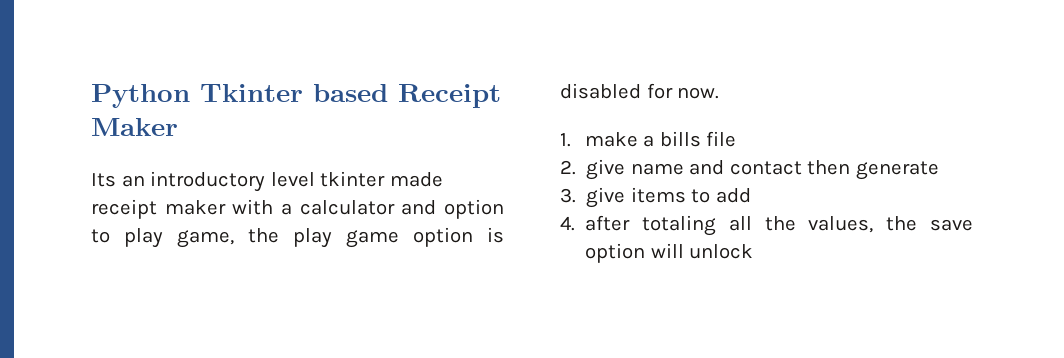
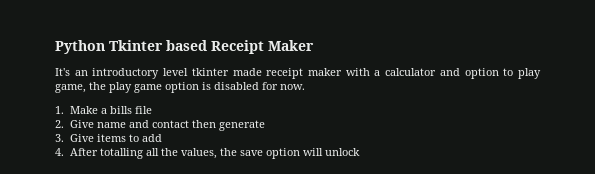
[91,173,116,187] Its -> [55,68,70,76] It's
[584,132,638,147] make -> [69,106,98,114] Make
[586,159,626,180] give -> [69,120,94,128] Give
[586,187,626,208] give -> [69,134,94,142] Give
[585,215,717,236] after totaling -> [69,148,143,159] After totalling

